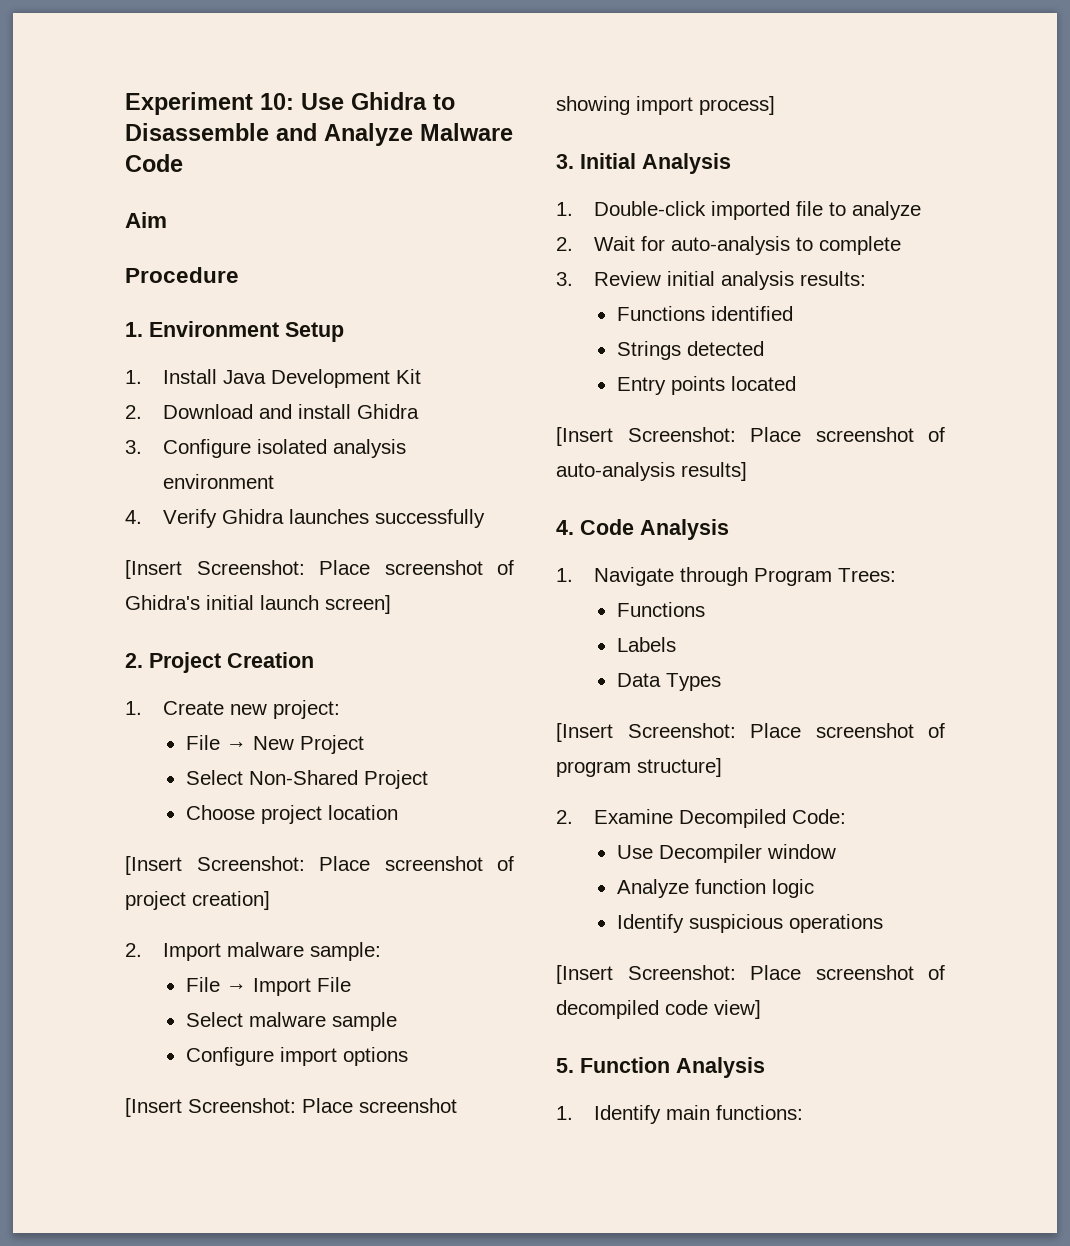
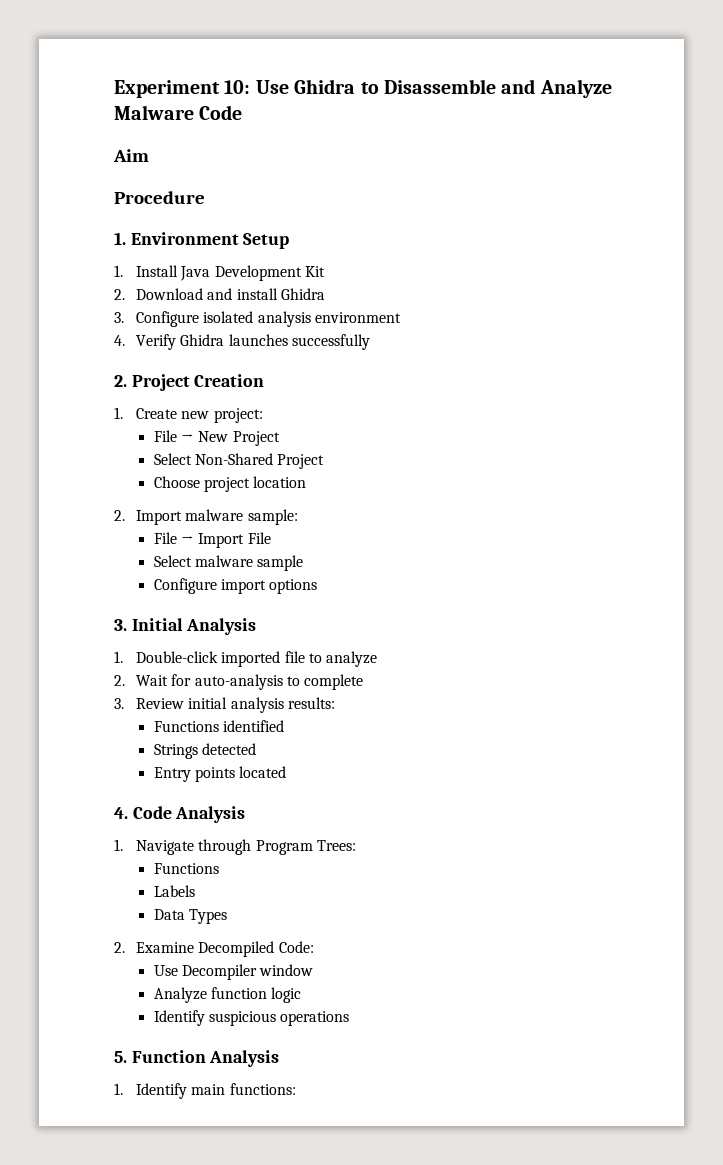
[125,560,514,579] [125,595,391,614] // [Insert Screenshot: Place screenshot of Ghidra's initial launch screen] -> (371, 342) none
[125,856,514,875] [125,891,270,910] // [Insert Screenshot: Place screenshot of project creation] -> (307, 482) none
[125,1098,457,1117] [556,96,775,115] // [Insert Screenshot: Place screenshot showing import process] -> (318, 586) none
[556,427,945,446] [556,462,747,481] // [Insert Screenshot: Place screenshot of auto-analysis results] -> (287, 772) none
[556,723,945,742] [556,758,722,777] // [Insert Screenshot: Place screenshot of program structure] -> (228, 916) none
[556,965,945,984] [556,1000,761,1019] // [Insert Screenshot: Place screenshot of decompiled code view] -> (350, 1018) none

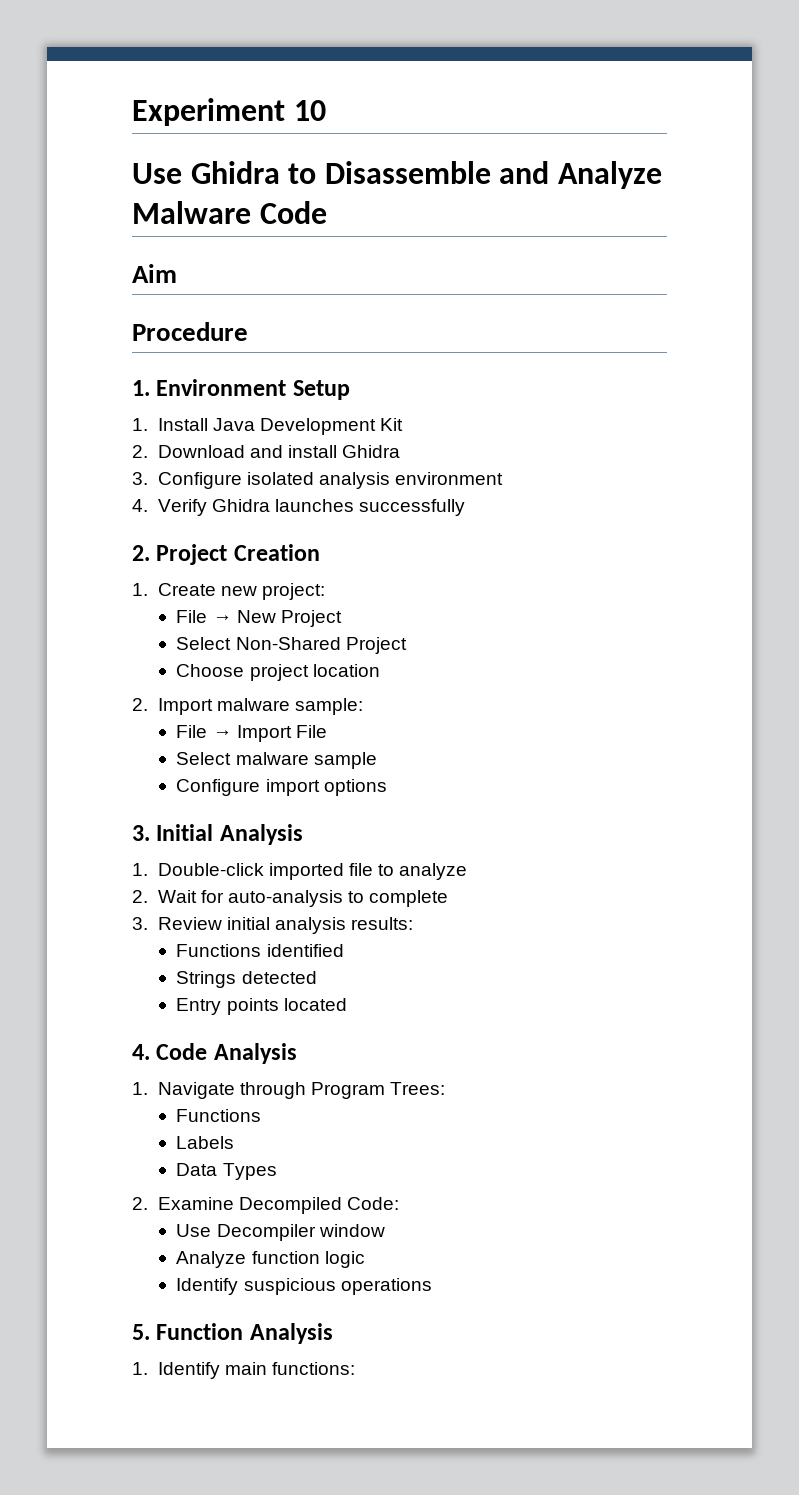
[224,80,251,94] 10: -> [293,100,326,121] 10 //

